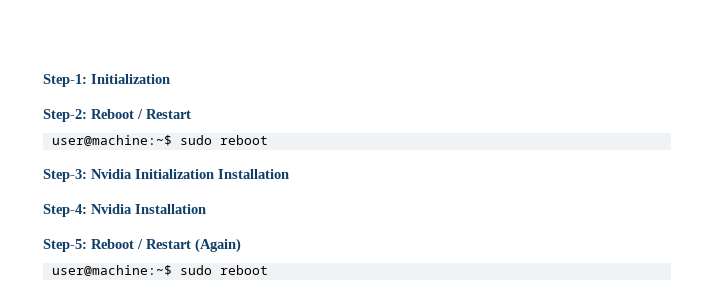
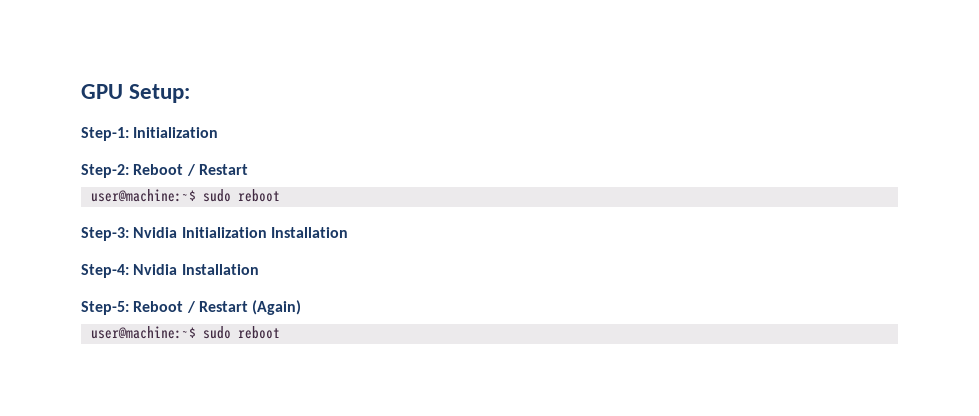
(43, 80) none -> [81,84,191,103] GPU Setup: //

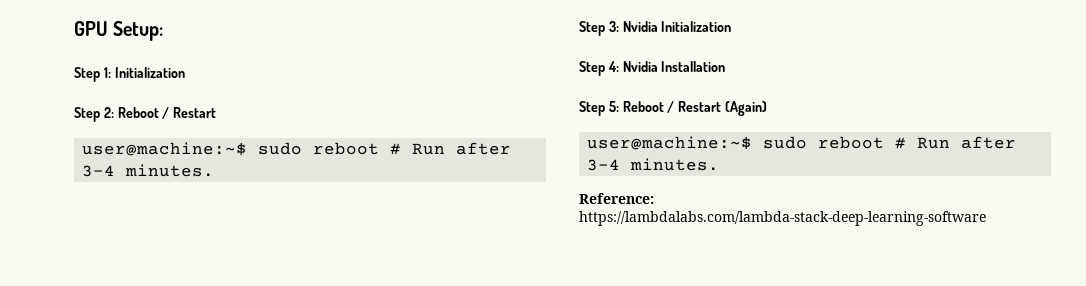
[81,127,219,141] [81,164,129,178] Step-1: Initialization // Step-2: -> [74,67,185,82] [74,107,114,122] Step 1: Initialization // Step 2:
[81,227,129,241] // Step-3: -> [390,142,512,155] [82,164,215,177] [579,21,619,36] # Run after 3-4 minutes. // Step 3:
[270,227,348,238] [81,264,129,278] Installation // Step-4: -> [579,61,619,76] // Step 4:
[81,301,129,315] Step-5: -> [579,101,619,116] Step 5:
(280, 332) none -> [895,136,1017,149] [587,158,720,171] [579,193,654,204] [579,211,986,226] # Run after 3-4 minutes. // Reference: https://lambdalabs.com/lambda-stack-deep-learning-software

